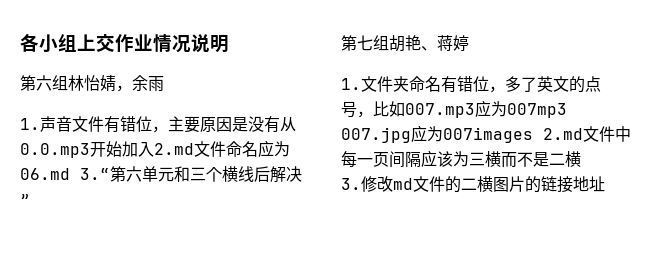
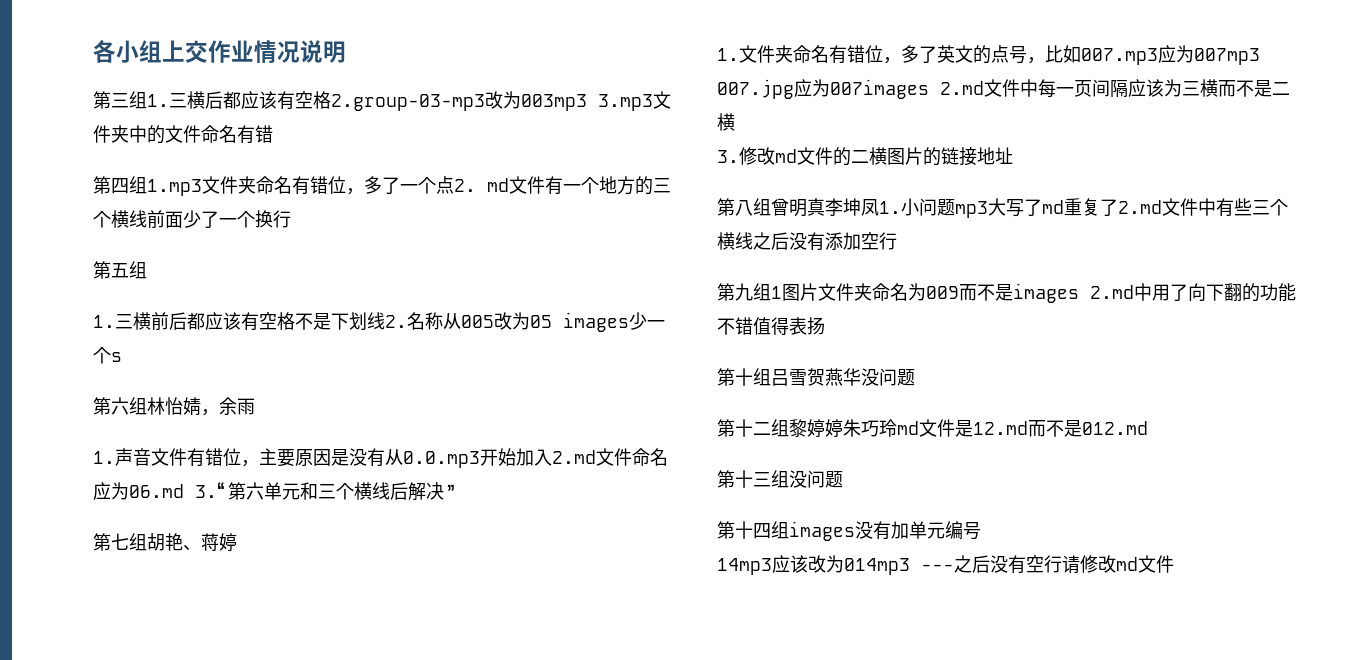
(229, 43) none -> [93,91,671,111] [93,125,273,144] [93,176,671,196] [93,210,291,228] [93,261,147,279] [93,312,665,332] [93,347,122,364] // 第三组1.三横后都应该有空格2.group-03-mp3改为003mp3 3.mp3文件夹中的文件命名有错 // 第四组1.mp3文件夹命名有错位，多了一个点2. md文件有一个地方的三个横线前面少了一个换行 // 第五组 // 1.三横前后都应该有空格不是下划线2.名称从005改为05 images少一个s
(605, 184) none -> [717,198,1288,218] [717,232,897,251] [717,283,1296,303] [717,317,825,335] [717,368,915,386] [717,419,1148,437] [717,470,843,488] [717,521,981,541] [717,555,1174,575] // 第八组曾明真李坤凤1.小问题mp3大写了md重复了2.md文件中有些三个横线之后没有添加空行 // 第九组1图片文件夹命名为009而不是images 2.md中用了向下翻的功能不错值得表扬 // 第十组吕雪贺燕华没问题 // 第十二组黎婷婷朱巧玲md文件是12.md而不是012.md // 第十三组没问题 // 第十四组images没有加单元编号 // 14mp3应该改为014mp3 ---之后没有空行请修改md文件

